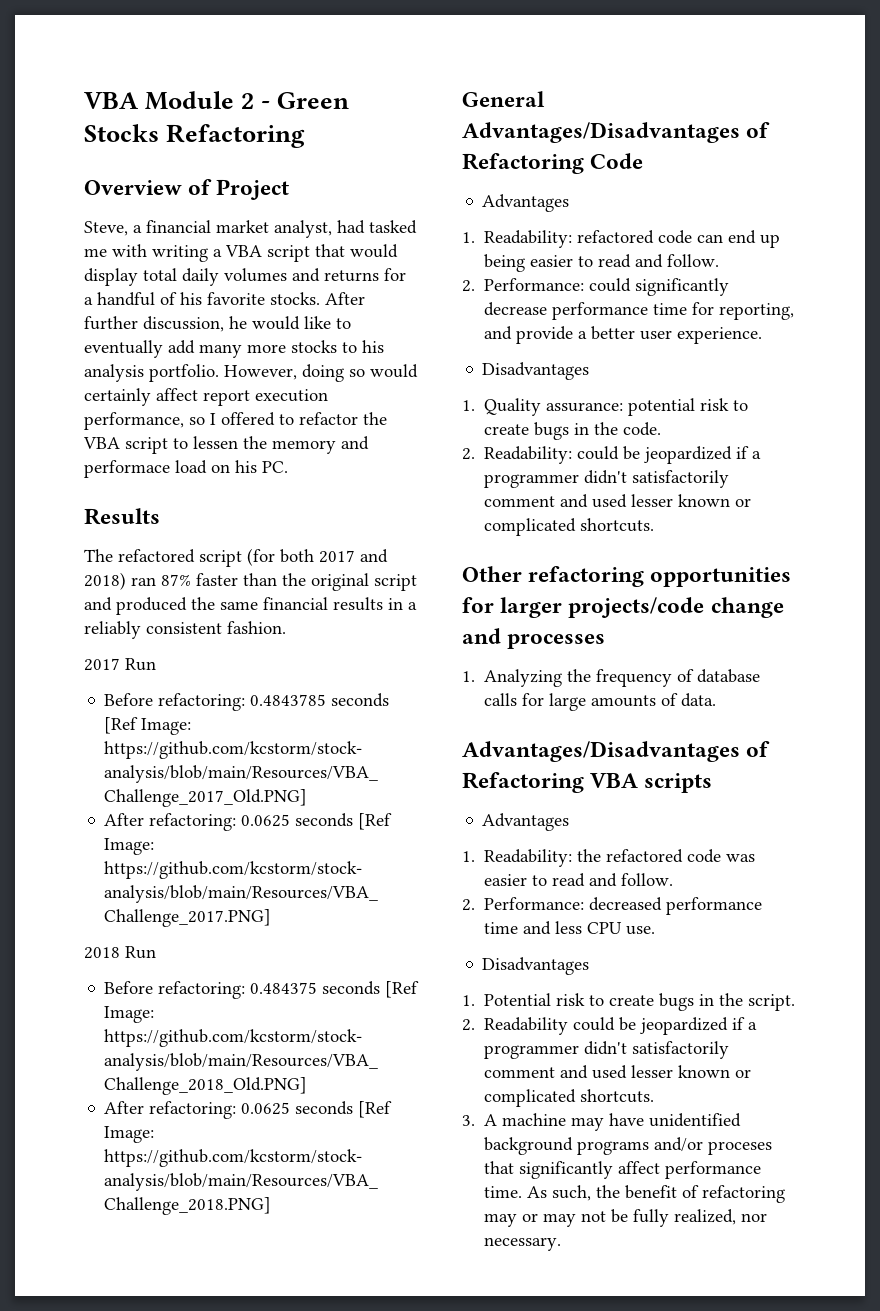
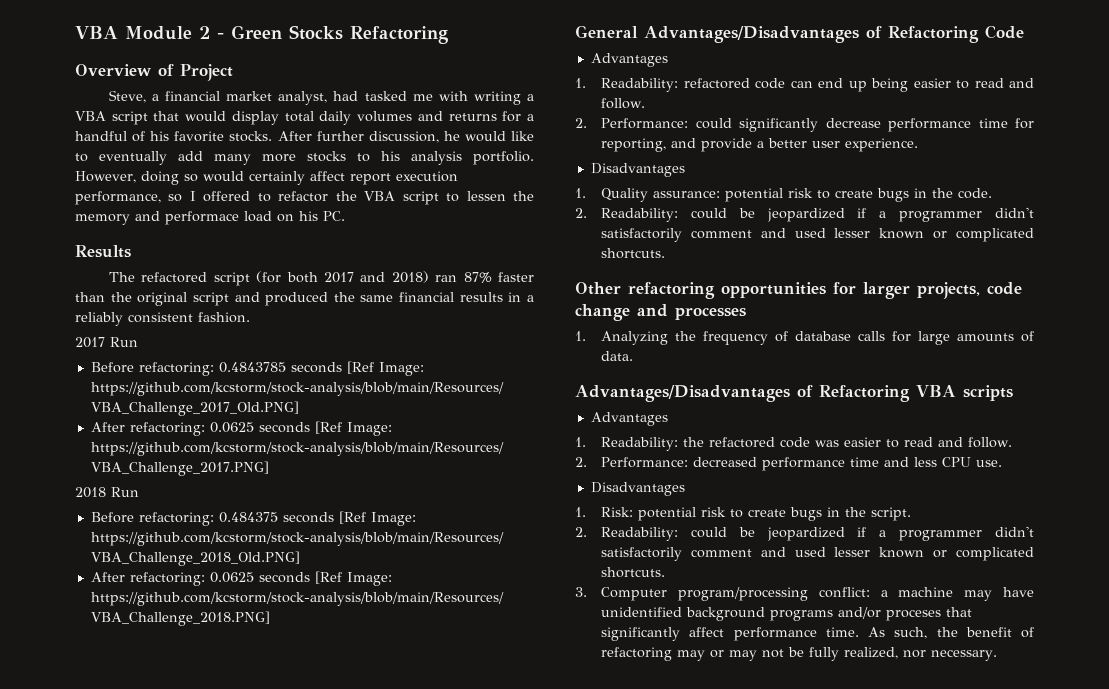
[568,597,705,618] projects/code -> [917,282,1022,299] projects, code
[484,993,552,1006] Potential -> [601,507,697,521] Risk: potential
[484,1017,569,1035] Readability -> [601,527,679,541] Readability:
[484,1114,498,1126] A -> [601,587,888,601] Computer program/processing conflict: a

